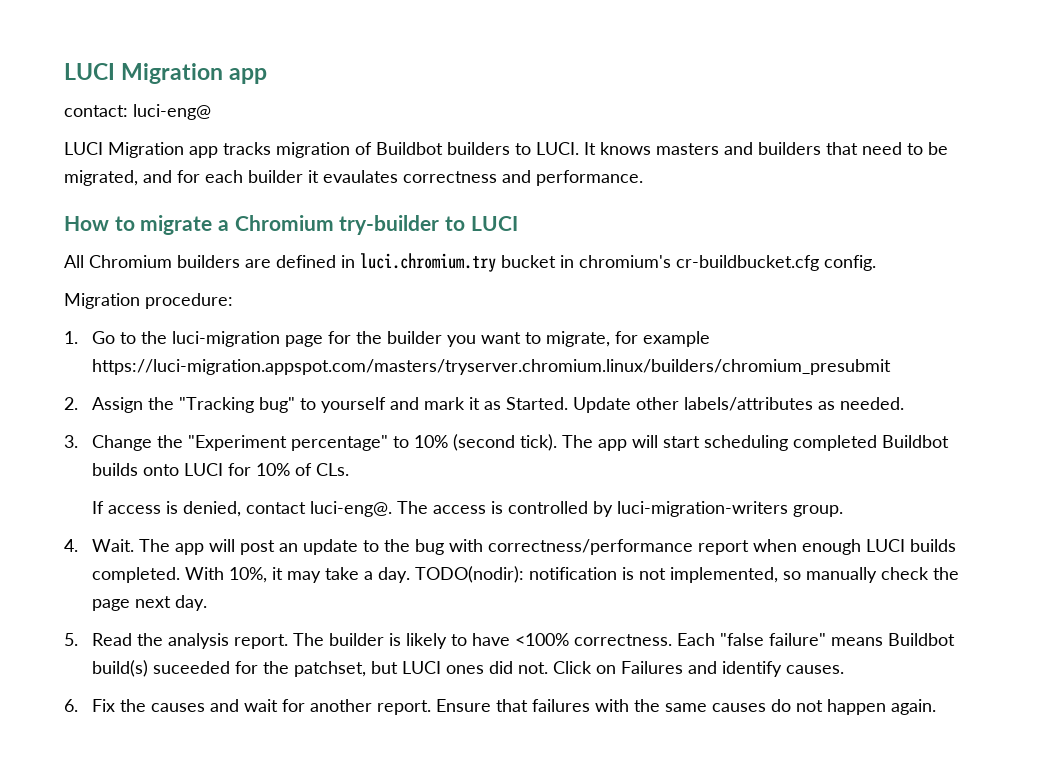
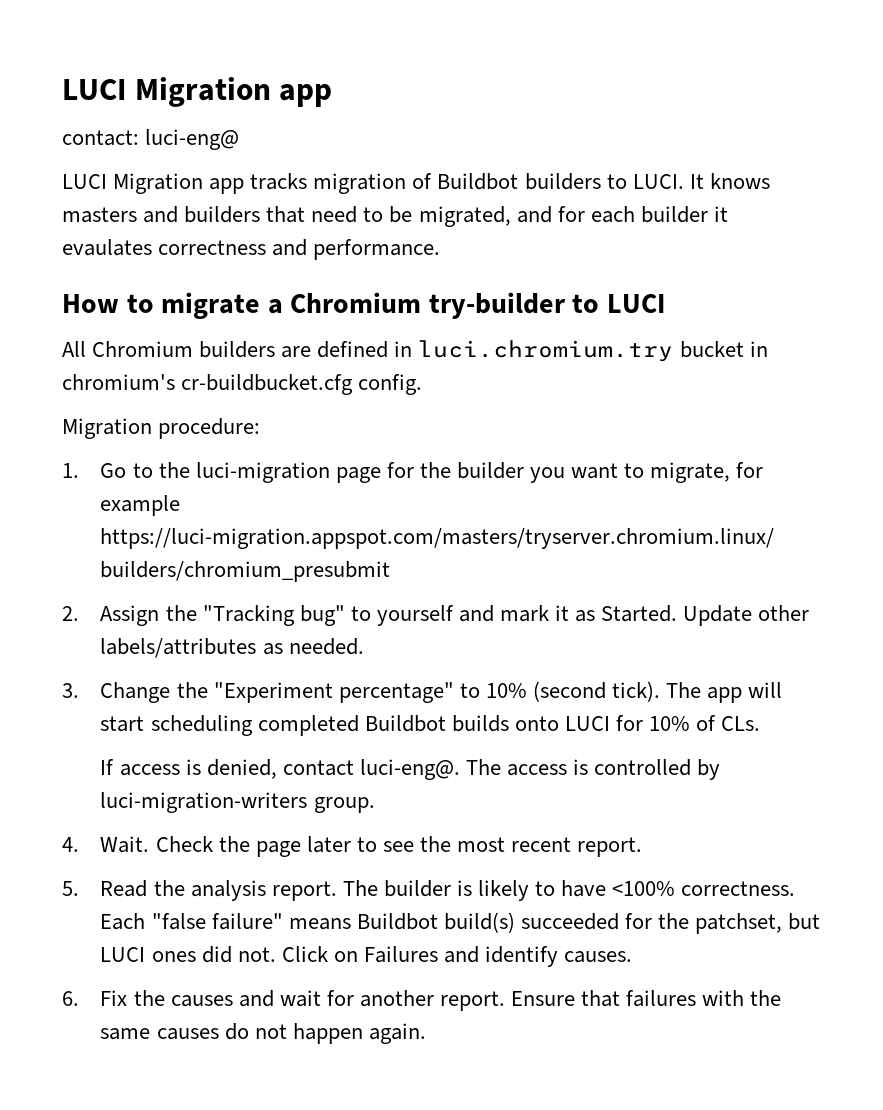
[138,539,956,555] [91,566,959,583] [91,595,207,611] The app will post an update to the bug with correctness/performance report when enough LUCI builds completed. With 10%, it may take a day. TODO(nodir): notification is not implemented, so manually check the page next day. -> [155,836,643,857] Check the page later to see the most recent report.
[152,661,230,674] suceeded -> [520,913,619,930] succeeded

